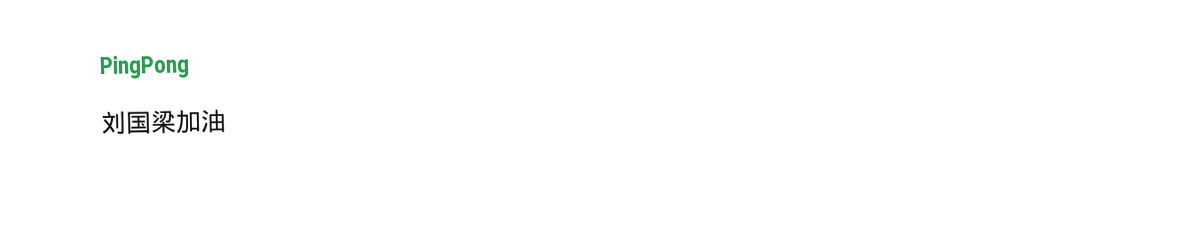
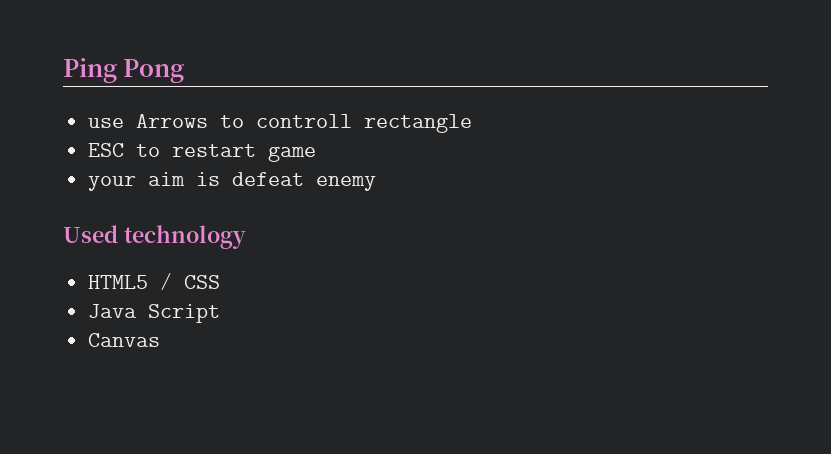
[99,54,190,80] [100,108,227,136] PingPong // 刘国梁加油 -> [63,58,185,83] [88,114,473,133] [88,143,317,162] [88,172,377,191] [63,225,246,249] [88,273,221,290] [88,304,221,323] [88,333,161,347] Ping Pong // use Arrows to controll rectangle // ESC to restart game // your aim is defeat enemy // Used technology // HTML5 / CSS // Java Script // Canvas

